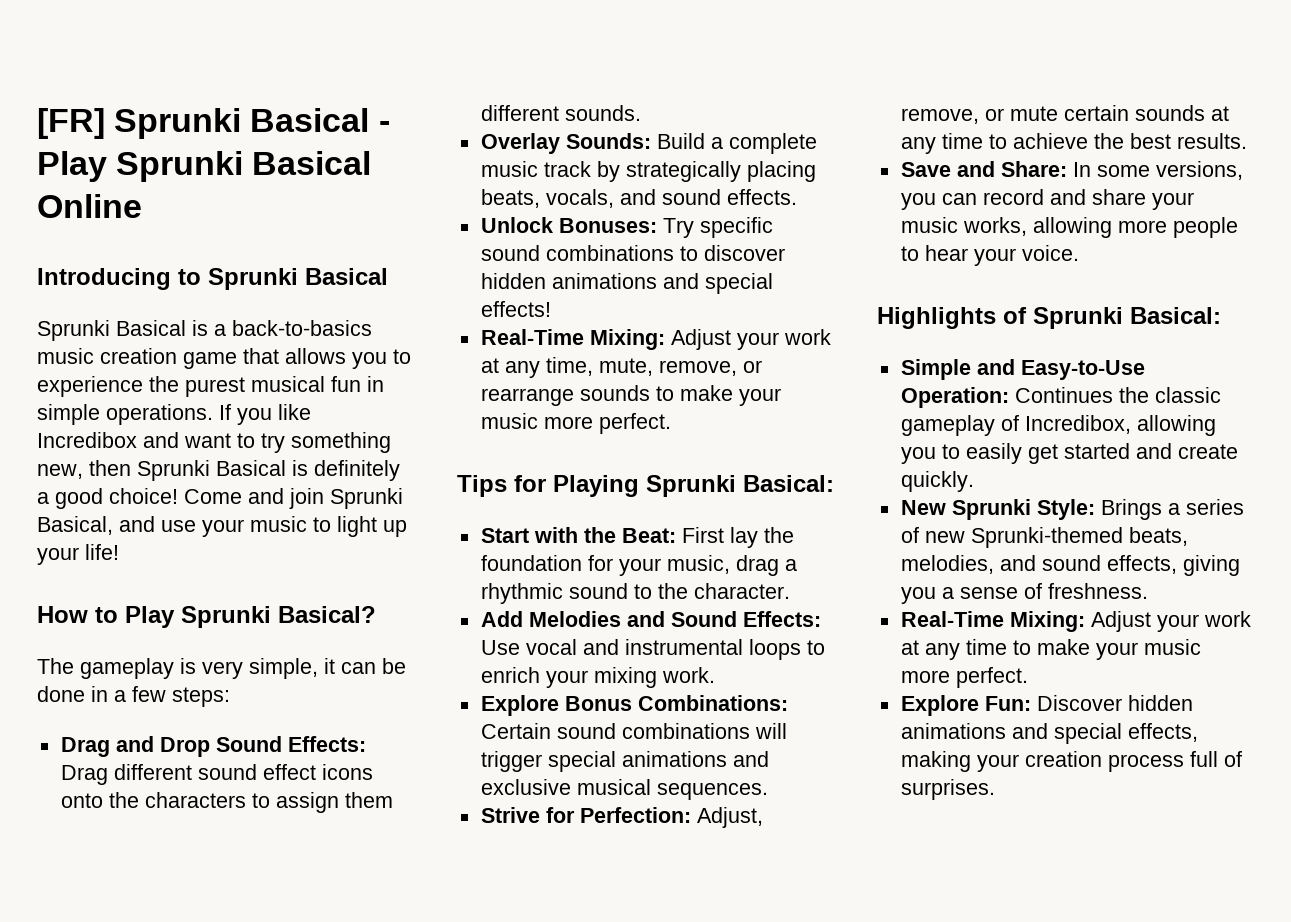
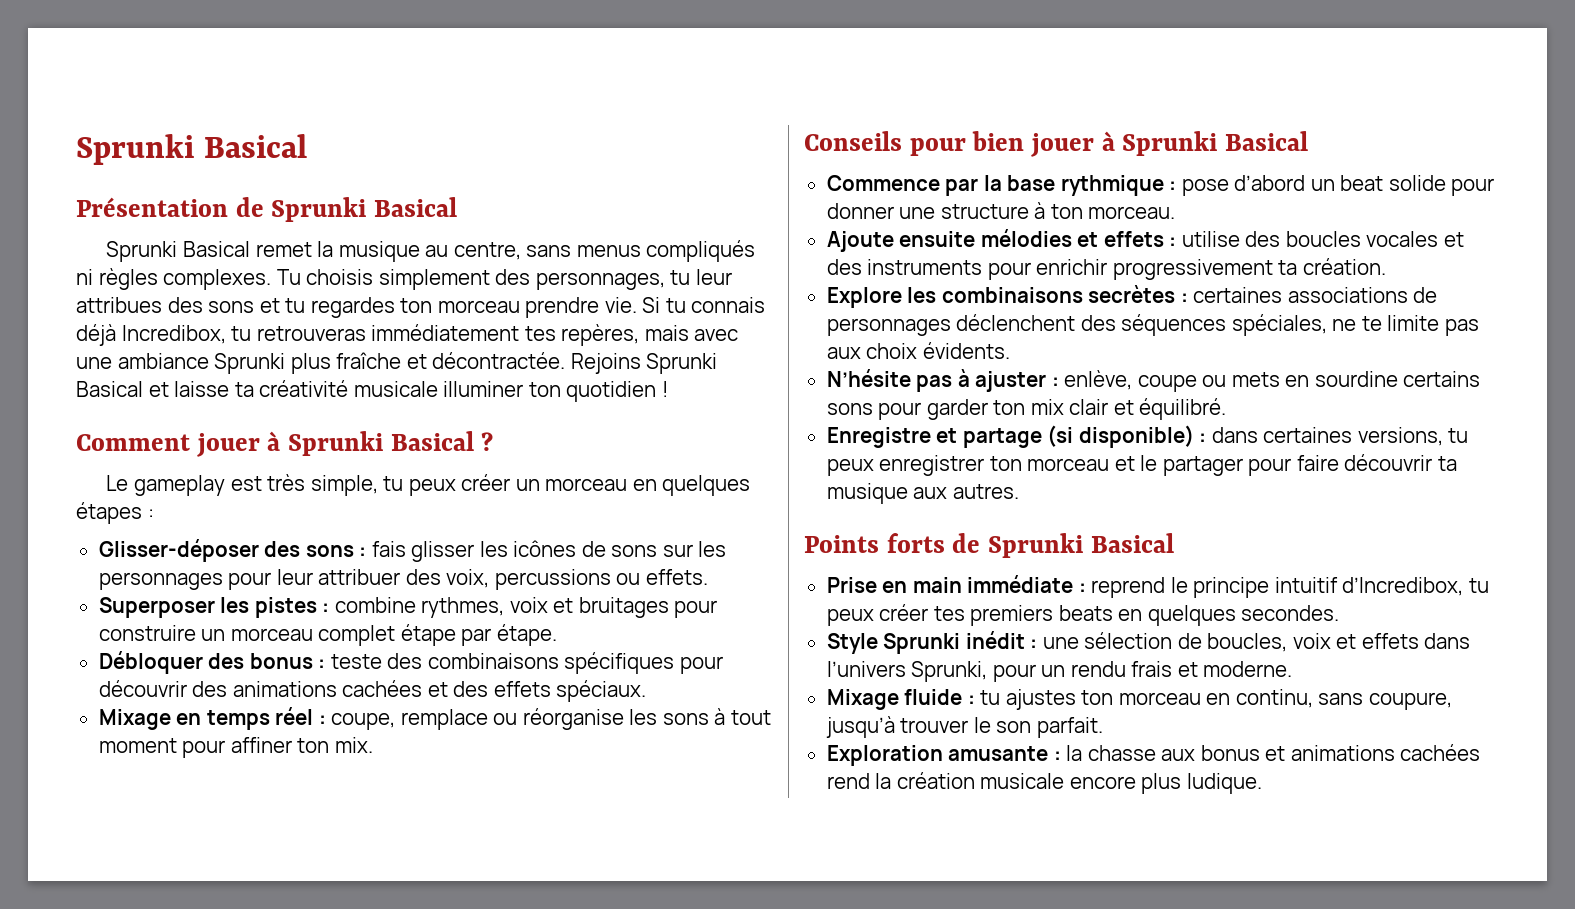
[37,108,390,139] [37,151,372,182] [37,194,142,218] [37,268,388,290] [37,320,372,341] [37,348,411,369] [37,376,384,397] [37,404,311,425] [37,432,391,453] [37,460,400,481] [37,488,403,509] [37,516,407,537] [37,544,119,565] [37,606,376,628] [37,658,406,679] [37,686,230,707] [60,736,366,757] [60,764,373,785] [60,792,393,813] [480,105,641,121] [480,133,817,154] [480,161,816,182] [480,189,797,208] [480,217,773,238] [480,245,785,261] [480,273,773,294] [480,301,551,317] [480,329,831,350] [480,357,762,378] [480,385,781,406] [480,413,671,434] [457,475,834,497] [480,527,794,548] [480,555,797,576] [480,583,790,604] [480,611,821,627] [480,639,825,660] [480,667,715,688] [480,695,788,716] [480,723,787,739] [480,751,769,772] [480,779,768,800] [480,807,763,828] [900,105,1229,124] [900,133,1247,154] [900,161,1243,180] [900,189,1194,210] [900,217,1238,238] [900,245,1079,266] [877,307,1221,329] [900,359,1145,380] [900,387,1221,408] [900,415,1216,436] [900,443,1238,464] [900,471,974,492] [900,499,1244,520] [900,527,1188,548] [900,555,1240,576] [900,583,1148,604] [900,611,1251,632] [900,639,1201,660] [900,667,1028,688] [900,695,1193,716] [900,723,1198,744] [900,751,1242,772] [900,779,995,800] [FR] Sprunki Basical - Play Sprunki Basical Online // Introducing to Sprunki Basical // Sprunki Basical is a back-to-basics music creation game that allows you to experience the purest musical fun in simple operations. If you like Incredibox and want to try something new, then Sprunki Basical is definitely a good choice! Come and join Sprunki Basical, and use your music to light up your life! // How to Play Sprunki Basical? // The gameplay is very simple, it can be done in a few steps: // Drag and Drop Sound Effects: Drag different sound effect icons onto the characters to assign them different sounds. // Overlay Sounds: Build a complete music track by strategically placing beats, vocals, and sound effects. // Unlock Bonuses: Try specific sound combinations to discover hidden animations and special effects! // Real-Time Mixing: Adjust your work at any time, mute, remove, or rearrange sounds to make your music more perfect. // Tips for Playing Sprunki Basical: // Start with the Beat: First lay the foundation for your music, drag a rhythmic sound to the character. // Add Melodies and Sound Effects: Use vocal and instrumental loops to enrich your mixing work. // Explore Bonus Combinations: Certain sound combinations will trigger special animations and exclusive musical sequences. // Strive for Perfection: Adjust, remove, or mute certain sounds at any time to achieve the best results. // Save and Share: In some versions, you can record and share your music works, allowing more people to hear your voice. // Highlights of Sprunki Basical: // Simple and Easy-to-Use Operation: Continues the classic gameplay of Incredibox, allowing you to easily get started and create quickly. // New Sprunki Style: Brings a series of new Sprunki-themed beats, melodies, and sound effects, giving you a sense of freshness. // Real-Time Mixing: Adjust your work at any time to make your music more perfect. // Explore Fun: Discover hidden animations and special effects, making your creation process full of surprises. -> [76,134,307,165] [76,197,458,222] [106,240,756,262] [76,268,732,290] [76,297,766,318] [76,324,739,346] [76,352,718,374] [76,380,668,402] [76,431,494,457] [106,474,751,496] [76,502,154,524] [98,539,727,562] [98,569,708,590] [98,597,718,618] [98,624,557,646] [98,651,723,674] [98,680,647,702] [98,707,771,730] [98,737,373,758] [804,131,1309,157] [826,175,1495,196] [826,202,1176,219] [826,229,1464,252] [826,258,1386,280] [826,285,1438,308] [826,314,1479,336] [826,342,1010,359] [826,369,1481,392] [826,398,1227,420] [826,425,1469,448] [826,454,1457,476] [826,483,1019,504] [804,533,1174,558] [826,575,1489,598] [826,604,1340,626] [826,631,1471,654] [826,661,1293,682] [826,689,1452,710] [825,716,1103,738] [826,744,1481,766] [826,772,1262,794] Sprunki Basical // Présentation de Sprunki Basical // Sprunki Basical remet la musique au centre, sans menus compliqués ni règles complexes. Tu choisis simplement des personnages, tu leur attribues des sons et tu regardes ton morceau prendre vie. Si tu connais déjà Incredibox, tu retrouveras immédiatement tes repères, mais avec une ambiance Sprunki plus fraîche et décontractée. Rejoins Sprunki Basical et laisse ta créativité musicale illuminer ton quotidien ! // Comment jouer à Sprunki Basical ? // Le gameplay est très simple, tu peux créer un morceau en quelques étapes : // Glisser‑déposer des sons : fais glisser les icônes de sons sur les personnages pour leur attribuer des voix, percussions ou effets. // Superposer les pistes : combine rythmes, voix et bruitages pour construire un morceau complet étape par étape. // Débloquer des bonus : teste des combinaisons spécifiques pour découvrir des animations cachées et des effets spéciaux. // Mixage en temps réel : coupe, remplace ou réorganise les sons à tout moment pour affiner ton mix. // Conseils pour bien jouer à Sprunki Basical // Commence par la base rythmique : pose d’abord un beat solide pour donner une structure à ton morceau. // Ajoute ensuite mélodies et effets : utilise des boucles vocales et des instruments pour enrichir progressivement ta création. // Explore les combinaisons secrètes : certaines associations de personnages déclenchent des séquences spéciales, ne te limite pas aux choix évidents. // N’hésite pas à ajuster : enlève, coupe ou mets en sourdine certains sons pour garder ton mix clair et équilibré. // Enregistre et partage (si disponible) : dans certaines versions, tu peux enregistrer ton morceau et le partager pour faire découvrir ta musique aux autres. // Points forts de Sprunki Basical // Prise en main immédiate : reprend le principe intuitif d’Incredibox, tu peux créer tes premiers beats en quelques secondes. // Style Sprunki inédit : une sélection de boucles, voix et effets dans l’univers Sprunki, pour un rendu frais et moderne. // Mixage fluide : tu ajustes ton morceau en continu, sans coupure, jusqu’à trouver le son parfait. // Exploration amusante : la chasse aux bonus et animations cachées rend la création musicale encore plus ludique.

